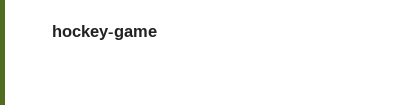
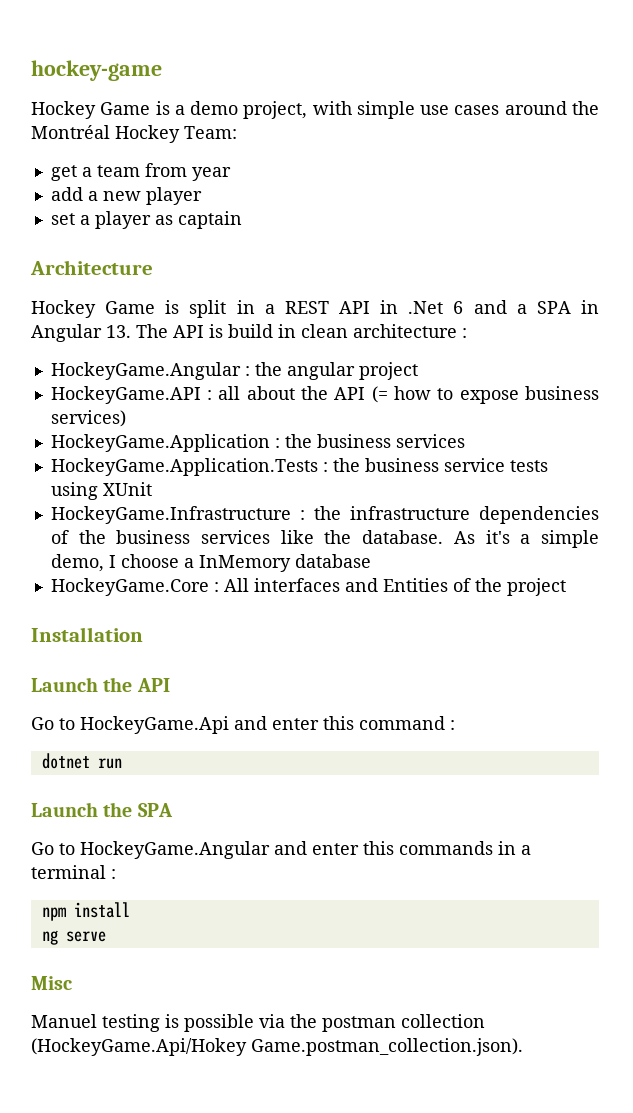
(157, 32) none -> [31,101,599,119] [31,125,237,143] [50,163,231,181] [50,187,202,205] [50,211,242,229] [30,260,153,275] [31,300,600,318] [31,324,467,342] [50,362,418,380] [50,386,599,404] [50,410,126,427] [50,434,465,452] [50,458,548,476] [50,482,152,500] [50,506,599,524] [50,530,600,548] [50,554,371,572] [50,578,566,596] [31,627,143,642] [31,677,170,692] [31,716,455,734] [41,753,122,769] [31,802,173,817] [31,841,531,859] [31,865,116,879] [41,902,130,921] [41,930,106,945] [31,976,72,990] [31,1014,485,1032] [31,1038,523,1056] // Hockey Game is a demo project, with simple use cases around the Montréal Hockey Team: // get a team from year // add a new player // set a player as captain // Architecture // Hockey Game is split in a REST API in .Net 6 and a SPA in Angular 13. The API is build in clean architecture : // HockeyGame.Angular : the angular project // HockeyGame.API : all about the API (= how to expose business services) // HockeyGame.Application : the business services // HockeyGame.Application.Tests : the business service tests using XUnit // HockeyGame.Infrastructure : the infrastructure dependencies of the business services like the database. As it's a simple demo, I choose a InMemory database // HockeyGame.Core : All interfaces and Entities of the project // Installation // Launch the API // Go to HockeyGame.Api and enter this command : // dotnet run // Launch the SPA // Go to HockeyGame.Angular and enter this commands in a terminal : // npm install // ng serve // Misc // Manuel testing is possible via the postman collection (HockeyGame.Api/Hokey Game.postman_collection.json).

